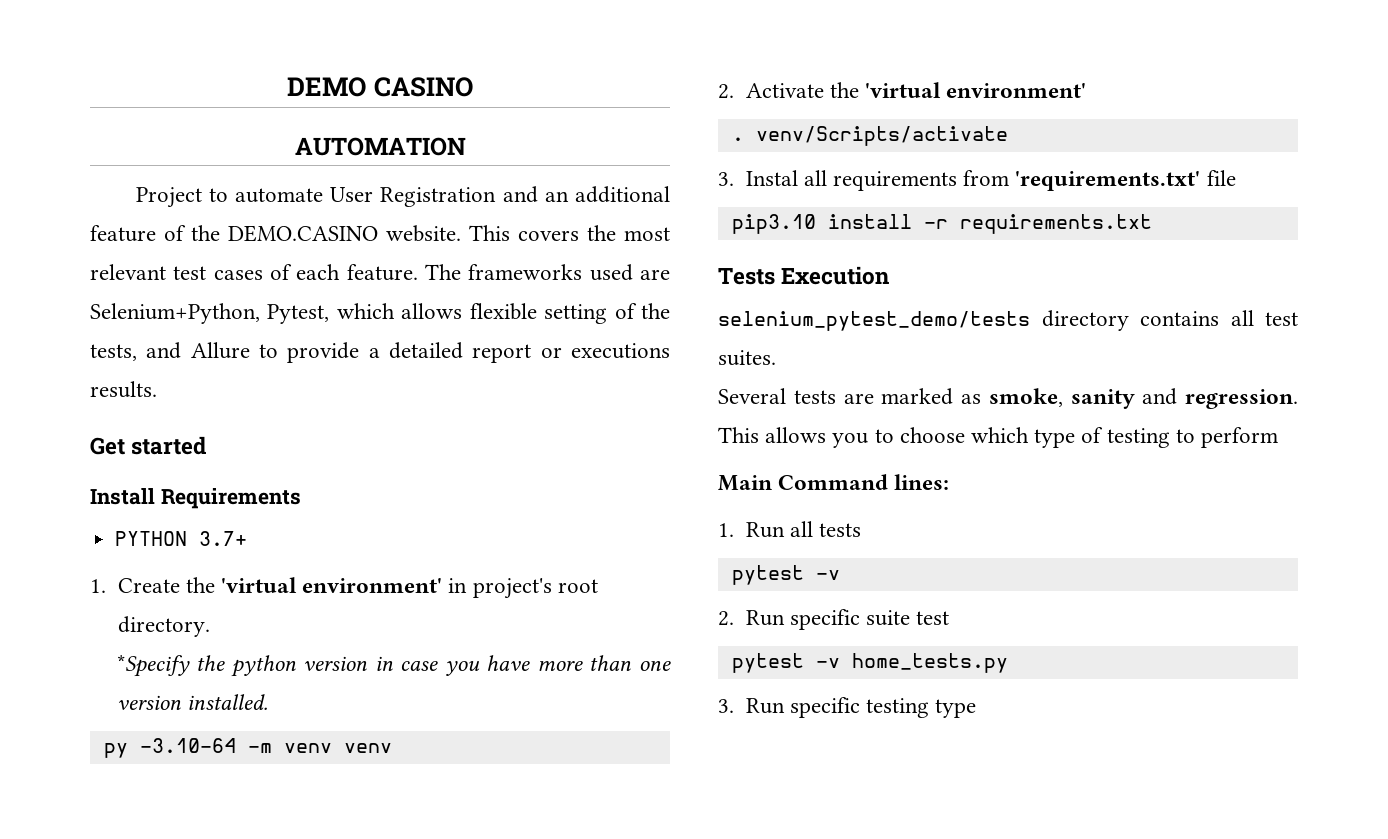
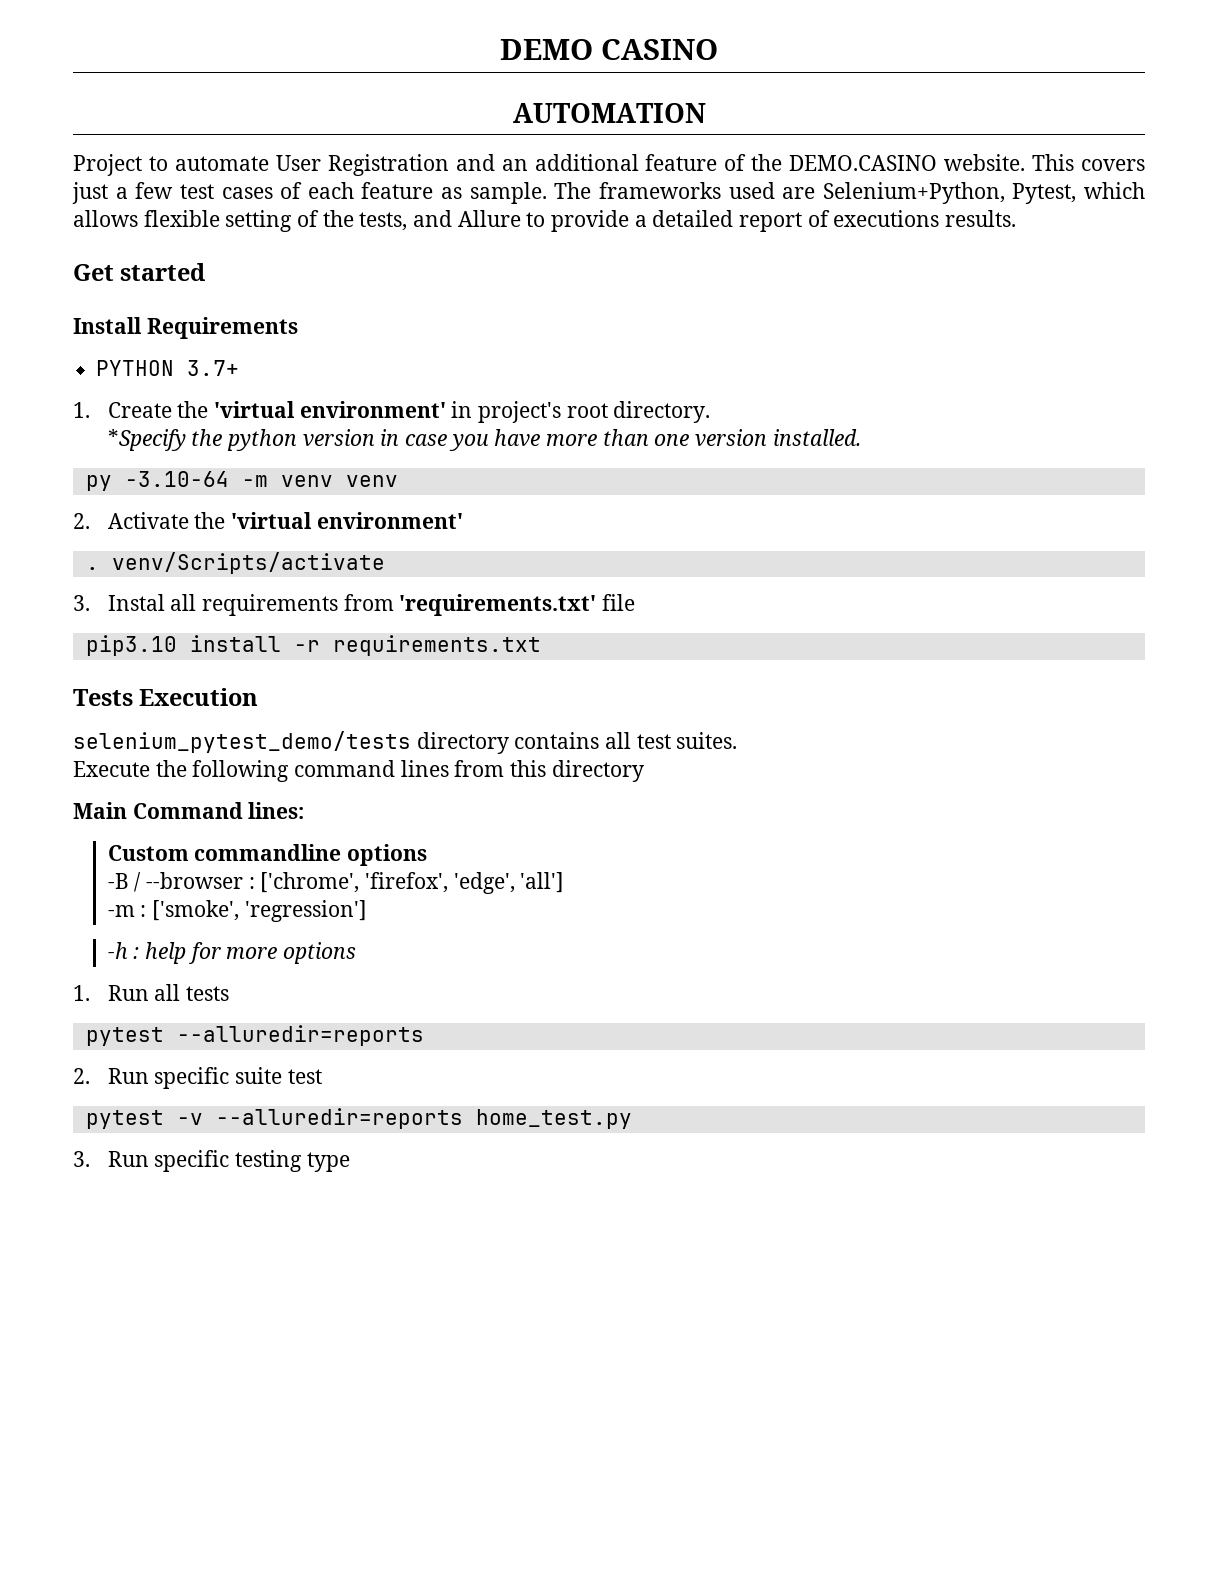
[587,225,670,241] [90,264,166,280] the most relevant -> [72,182,174,204] just a few
[346,264,418,281] feature. -> [361,182,547,204] feature as sample.
[540,347,562,358] or -> [807,210,830,227] of
[718,388,1298,409] [718,427,1279,448] [718,474,950,491] Several tests are marked as smoke, sanity and regression. This allows you to choose which type of testing to perform // Main Command lines: -> [73,760,644,782] [73,802,305,819] [107,844,427,866] [107,872,565,894] [107,900,367,922] [107,942,356,964] Execute the following command lines from this directory // Main Command lines: // Custom commandline options // -B / --browser : ['chrome', 'firefox', 'edge', 'all'] // -m : ['smoke', 'regression'] // -h : help for more options
[815,570,840,580] -v -> [176,1025,424,1046] --alluredir=reports
[851,653,1008,673] home_tests.py -> [215,1108,632,1129] --alluredir=reports home_test.py

